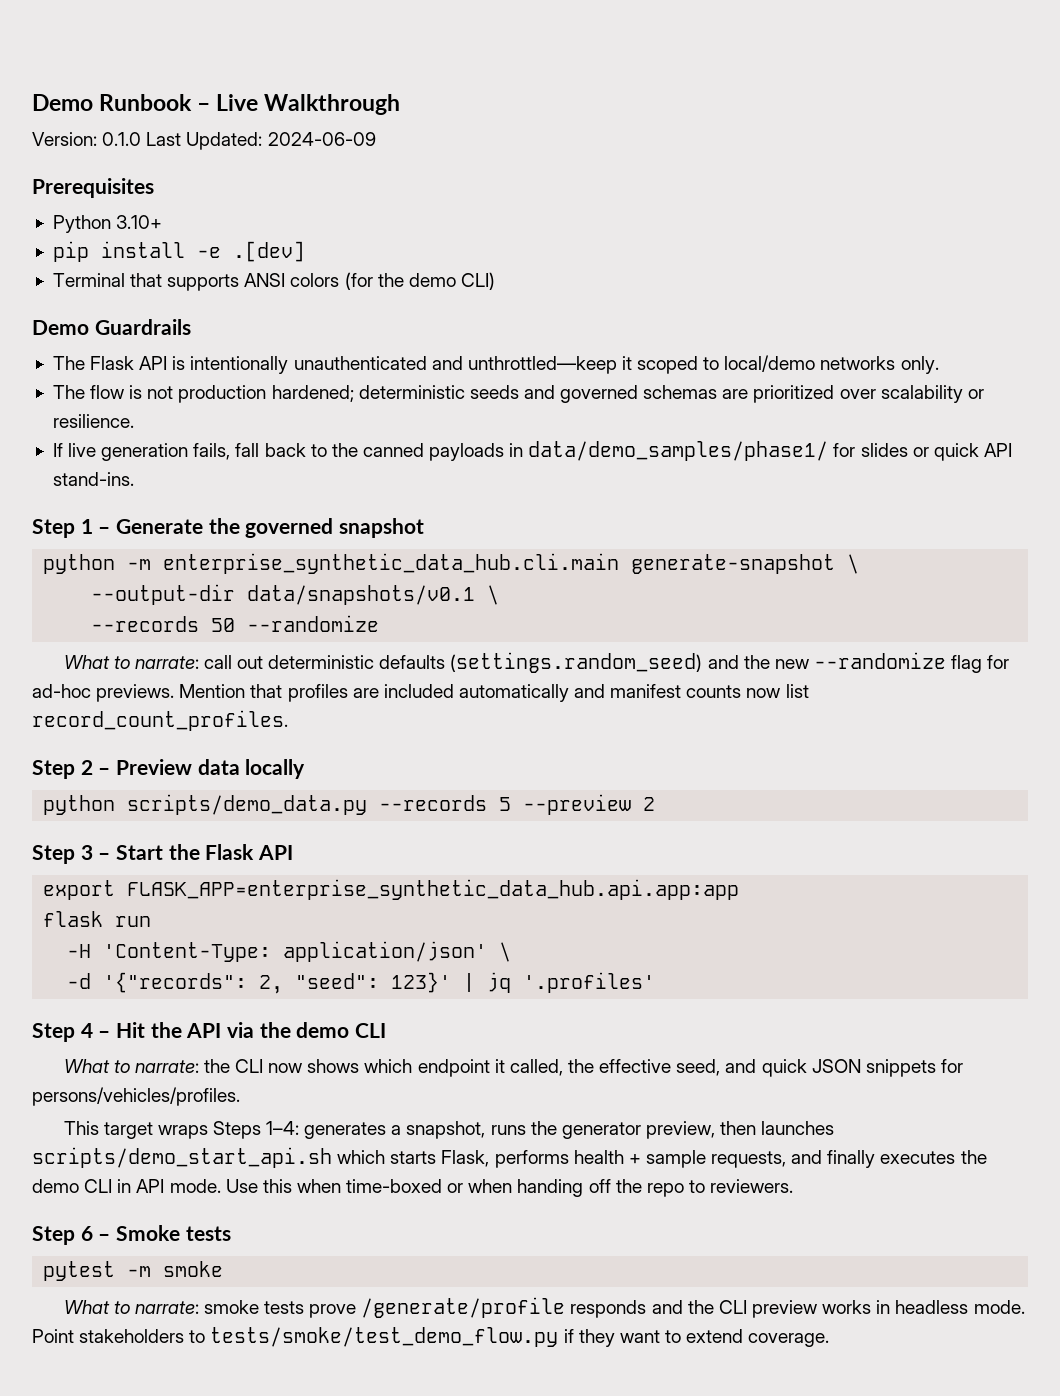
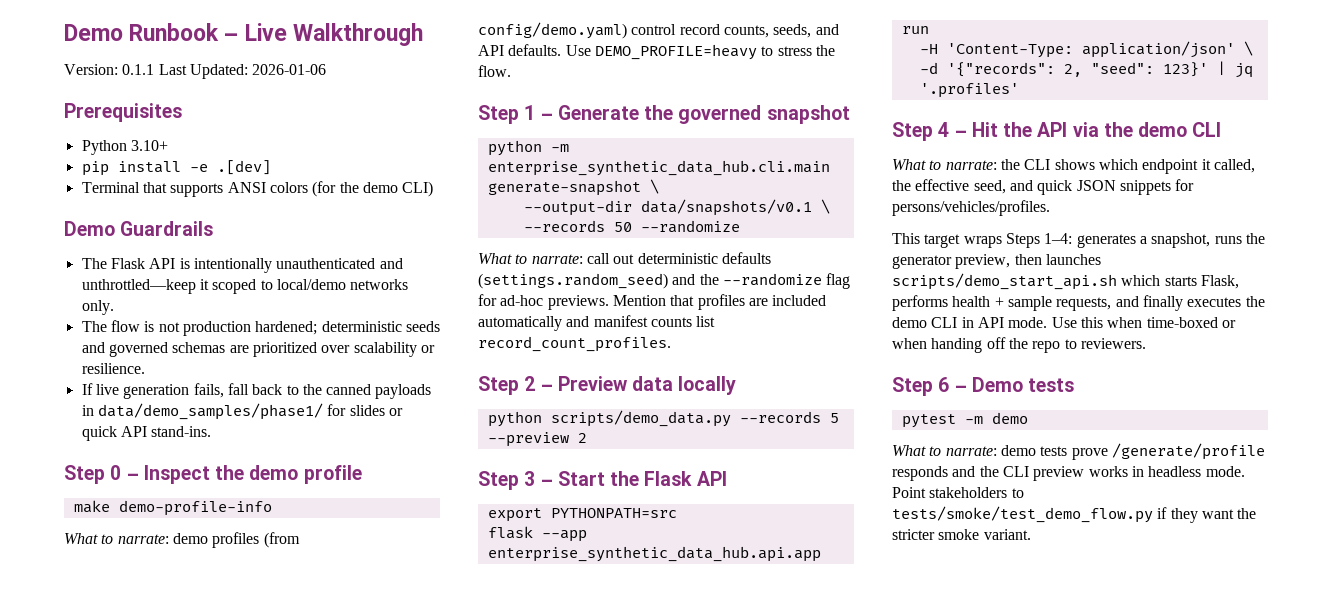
[102,132,142,146] 0.1.0 -> [122,64,155,75] 0.1.1
[267,132,376,146] 2024-06-09 -> [252,64,327,75] 2026-01-06
(134, 479) none -> [64,465,362,484] [73,500,272,516] [64,532,300,548] [478,22,839,39] [478,44,835,60] [478,65,511,77] // Step 0 – Inspect the demo profile // make demo-profile-info // What to narrate: demo profiles (from config/demo.yaml) control record counts, seeds, and API defaults. Use DEMO_PROFILE=heavy to stress the flow.
[774,659,809,669] new -> (719, 279) none
[746,688,781,698] now -> (692, 322) none
[127,879,740,900] FLASK_APP=enterprise_synthetic_data_hub.api.app:app -> [550,508,677,518] PYTHONPATH=src
(104, 919) none -> [541,530,587,542] [487,546,821,562] --app enterprise_synthetic_data_hub.api.app
[268,1063,303,1073] now -> (1051, 164) none
[116,1225,181,1241] Smoke -> [971,377,1023,392] Demo
[163,1261,224,1277] [63,1300,259,1314] smoke // What to narrate: smoke -> [991,412,1028,424] [892,445,1036,456] demo // What to narrate: demo
[664,1329,830,1347] to extend coverage. -> [1237,508,1257,519] [892,529,1031,540] the stricter smoke variant.

